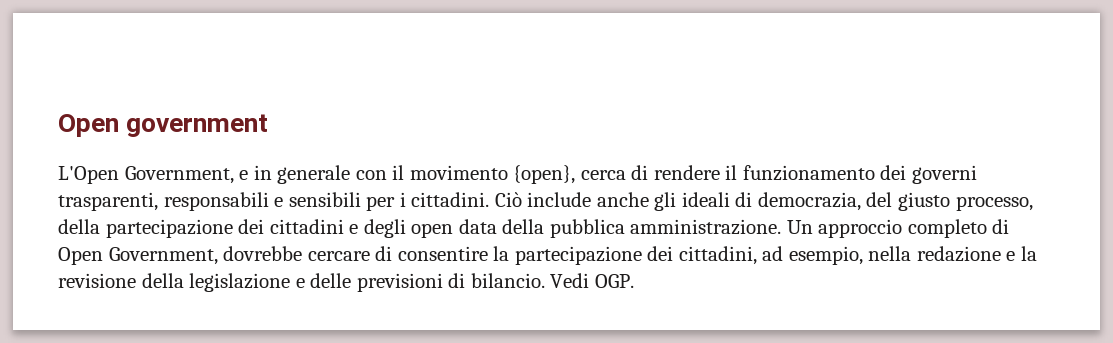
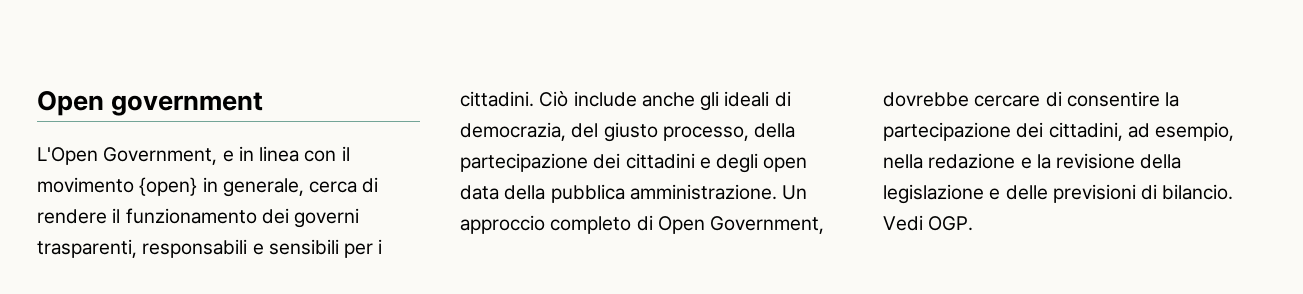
[277,165,351,184] generale -> [259,146,300,162] linea
[513,165,576,184] {open}, -> [139,177,304,197] {open} in generale,

